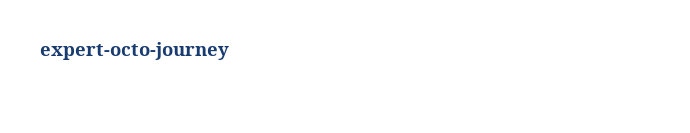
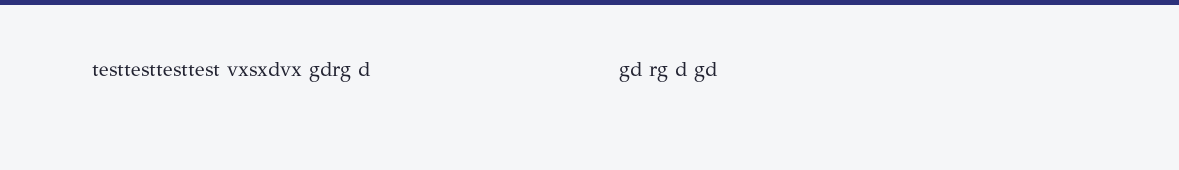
[40,42,229,60] expert-octo-journey -> [92,62,371,82] [619,62,718,82] testtesttesttest vxsxdvx gdrg d // gd rg d gd

